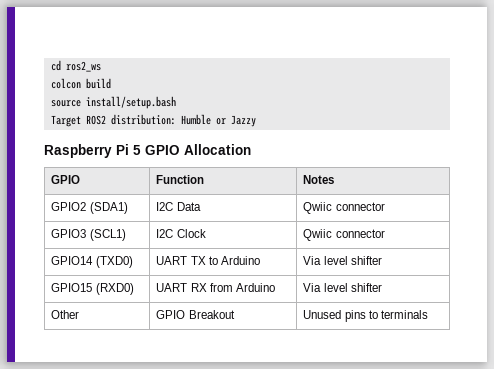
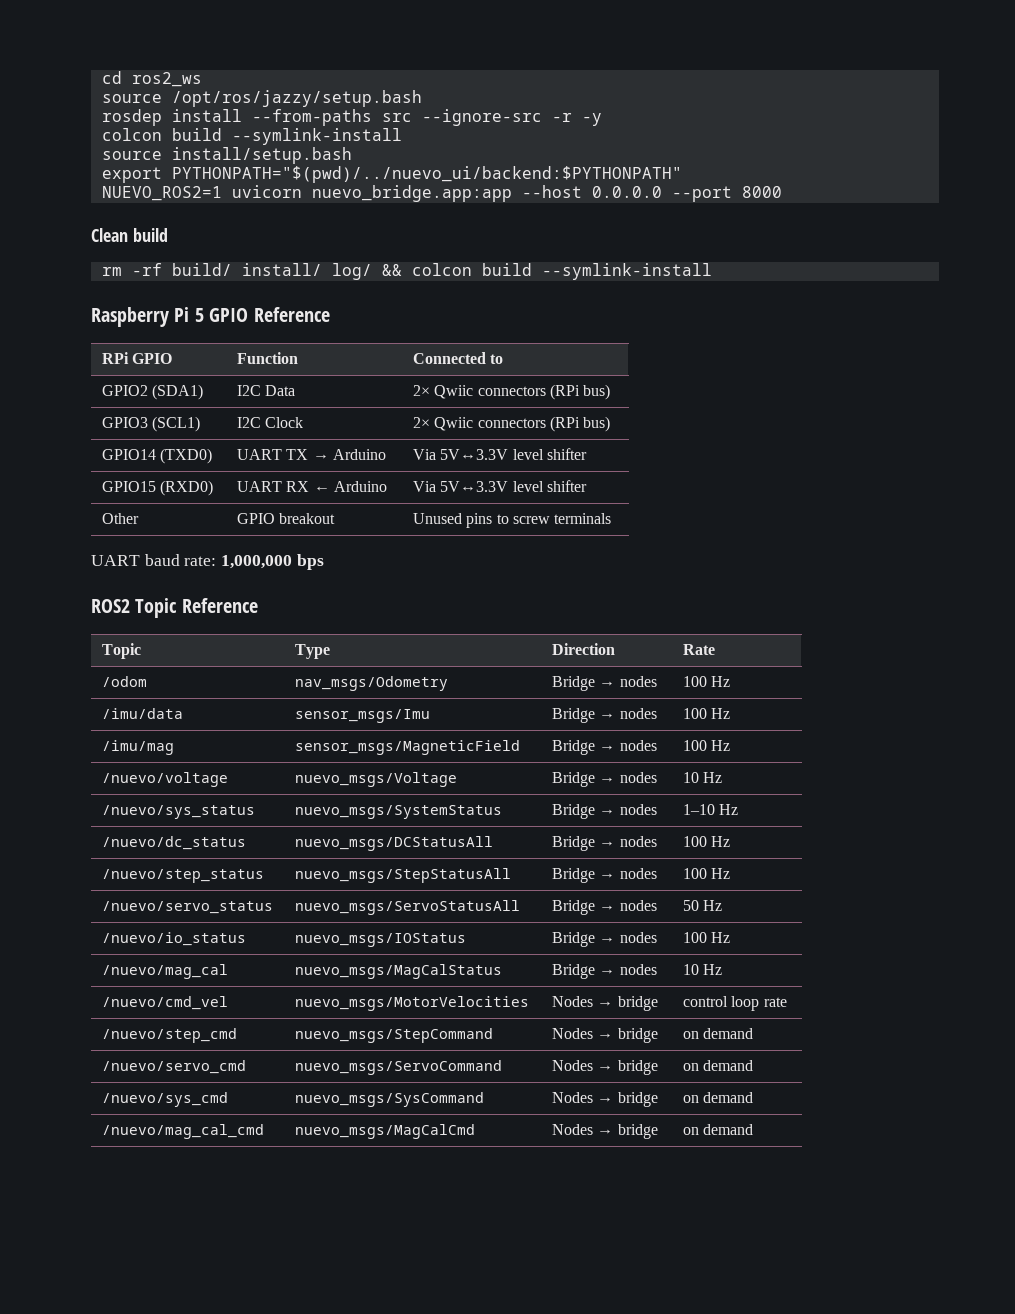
[50,78,111,89] // colcon build -> [101,90,422,107] [101,109,602,126] [101,128,402,145] // source /opt/ros/jazzy/setup.bash // rosdep install --from-paths src --ignore-src -r -y // colcon build --symlink-install
[50,114,256,127] Target ROS2 distribution: Humble or Jazzy -> [101,166,682,183] [101,185,782,202] [91,228,168,242] [101,263,712,280] export PYTHONPATH="$(pwd)/../nuevo_ui/backend:$PYTHONPATH" // NUEVO_ROS2=1 uvicorn nuevo_bridge.app:app --host 0.0.0.0 --port 8000 // Clean build // rm -rf build/ install/ log/ && colcon build --symlink-install
[184,144,251,155] Allocation // -> [253,307,330,322] [101,352,129,364] Reference // RPi
[303,175,335,184] Notes -> [412,352,504,364] Connected to
[303,202,385,214] Qwiic connector -> [412,384,611,400] 2× Qwiic connectors (RPi bus)
[303,229,385,241] Qwiic connector -> [412,416,611,432] 2× Qwiic connectors (RPi bus)
[208,256,260,265] [303,256,322,265] to Arduino | Via -> [312,449,386,460] [412,449,509,460] → Arduino | Via 5V↔3.3V
[209,283,275,292] [303,283,322,292] from Arduino | Via -> [313,481,387,492] [412,481,509,492] ← Arduino | Via 5V↔3.3V
[188,310,235,319] Breakout -> [279,513,336,524] breakout
(378, 314) none -> [512,516,550,524] screw
(428, 314) none -> [91,554,324,570] [91,598,258,618] [101,643,141,659] [294,644,330,659] [551,643,615,655] [682,644,715,655] [101,676,147,687] [294,676,448,691] [551,676,657,691] [682,676,731,687] [101,708,183,719] [294,709,430,723] [551,708,657,723] [682,708,731,719] [101,740,174,755] [294,740,520,755] [551,740,657,755] [682,740,731,751] [101,772,228,787] [294,772,457,787] [551,772,657,787] [682,772,723,783] [101,805,255,819] [294,805,502,819] [551,804,657,819] [682,804,739,815] [101,836,246,850] [294,836,493,851] [551,836,657,851] [682,836,731,847] [101,869,264,883] [294,868,511,883] [551,868,657,883] [682,868,731,879] [101,901,273,914] [294,900,520,915] [551,900,657,915] [682,900,723,911] [101,932,246,946] [294,933,466,947] [551,932,657,947] [682,932,731,943] [101,964,228,979] [294,964,502,979] [551,964,657,979] [682,964,723,975] [101,996,228,1010] [294,996,529,1011] [551,996,658,1011] [682,996,787,1011] [101,1028,237,1043] [294,1028,493,1043] [551,1028,658,1043] [682,1028,754,1039] [101,1060,246,1074] [294,1060,502,1075] [551,1060,658,1075] [682,1060,754,1071] [101,1092,228,1107] [294,1092,484,1107] [551,1092,658,1107] [682,1092,754,1103] [101,1124,264,1139] [294,1124,475,1139] [551,1124,658,1139] [682,1124,754,1135] // UART baud rate: 1,000,000 bps // ROS2 Topic Reference // Topic | Type | Direction | Rate // /odom | nav_msgs/Odometry | Bridge → nodes | 100 Hz // /imu/data | sensor_msgs/Imu | Bridge → nodes | 100 Hz // /imu/mag | sensor_msgs/MagneticField | Bridge → nodes | 100 Hz // /nuevo/voltage | nuevo_msgs/Voltage | Bridge → nodes | 10 Hz // /nuevo/sys_status | nuevo_msgs/SystemStatus | Bridge → nodes | 1–10 Hz // /nuevo/dc_status | nuevo_msgs/DCStatusAll | Bridge → nodes | 100 Hz // /nuevo/step_status | nuevo_msgs/StepStatusAll | Bridge → nodes | 100 Hz // /nuevo/servo_status | nuevo_msgs/ServoStatusAll | Bridge → nodes | 50 Hz // /nuevo/io_status | nuevo_msgs/IOStatus | Bridge → nodes | 100 Hz // /nuevo/mag_cal | nuevo_msgs/MagCalStatus | Bridge → nodes | 10 Hz // /nuevo/cmd_vel | nuevo_msgs/MotorVelocities | Nodes → bridge | control loop rate // /nuevo/step_cmd | nuevo_msgs/StepCommand | Nodes → bridge | on demand // /nuevo/servo_cmd | nuevo_msgs/ServoCommand | Nodes → bridge | on demand // /nuevo/sys_cmd | nuevo_msgs/SysCommand | Nodes → bridge | on demand // /nuevo/mag_cal_cmd | nuevo_msgs/MagCalCmd | Nodes → bridge | on demand

